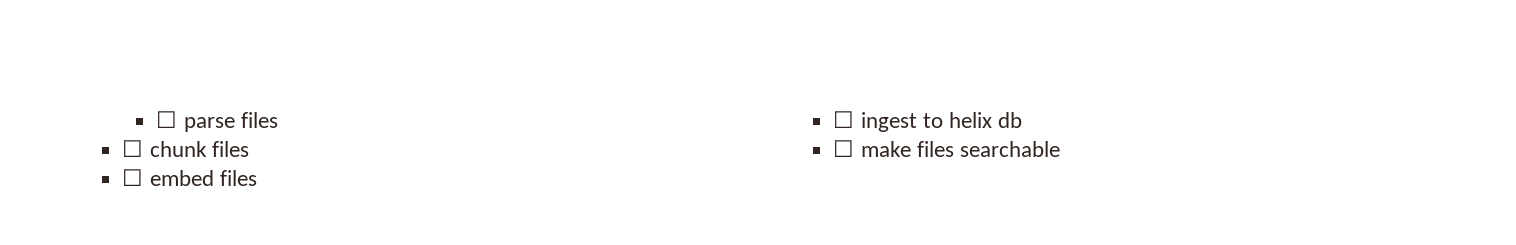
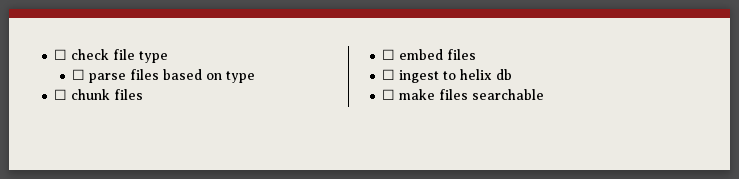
[156,111,178,128] ☐ -> [54,49,169,63] [72,69,86,80] ☐ check file type // ☐
(278, 120) none -> [163,69,256,83] based on type

